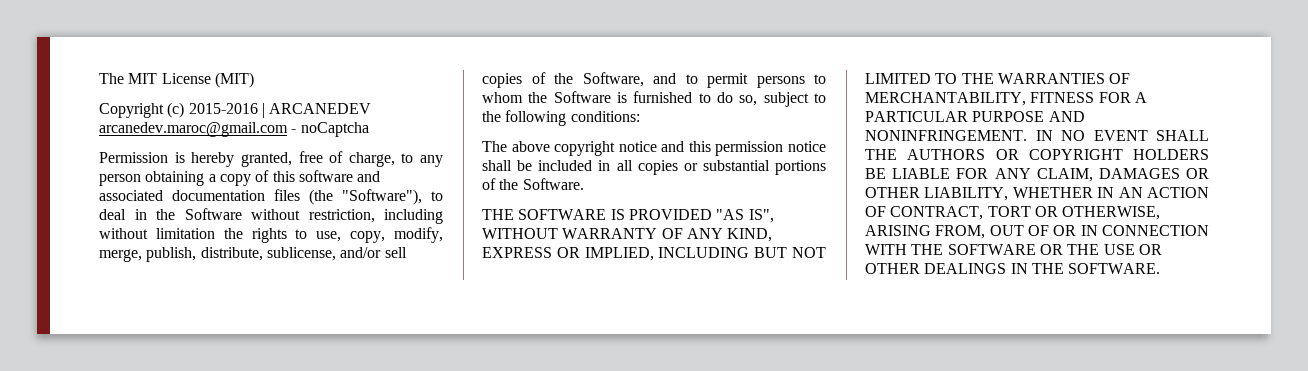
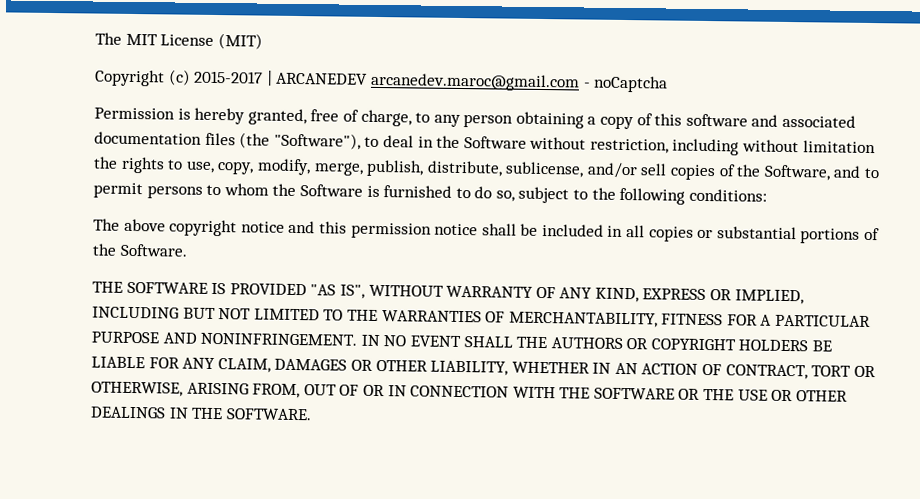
[188,103,258,114] 2015-2016 -> [194,70,264,84] 2015-2017

